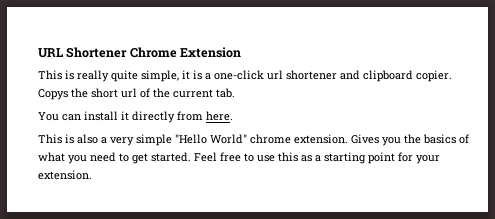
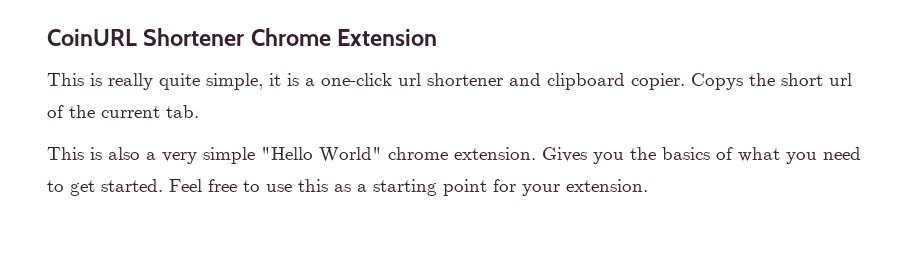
[38,48,64,58] URL -> [47,29,137,46] CoinURL
[38,111,233,123] // You can install it directly from here. -> (199, 111) none

